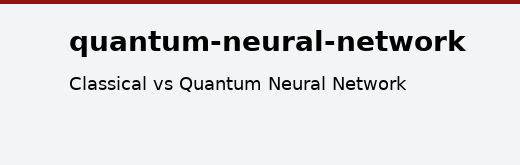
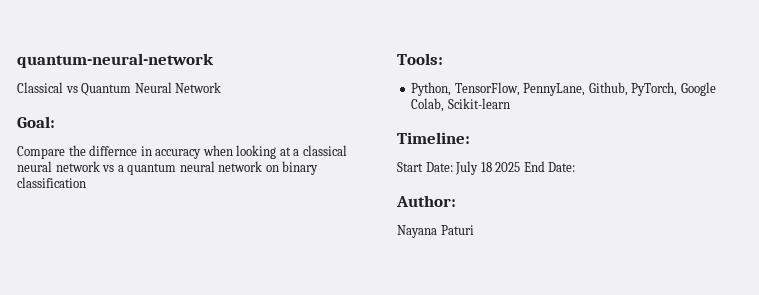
(407, 83) none -> [17,116,55,128] [17,145,347,159] [17,161,319,175] [17,177,86,188] [397,53,443,65] [411,82,716,96] [411,98,510,112] [397,132,470,144] [397,161,576,175] [396,195,456,207] [397,225,474,238] // Goal: // Compare the differnce in accuracy when looking at a classical neural network vs a quantum neural network on binary classification // Tools: // Python, TensorFlow, PennyLane, Github, PyTorch, Google Colab, Scikit-learn // Timeline: // Start Date: July 18 2025 End Date: // Author: // Nayana Paturi

